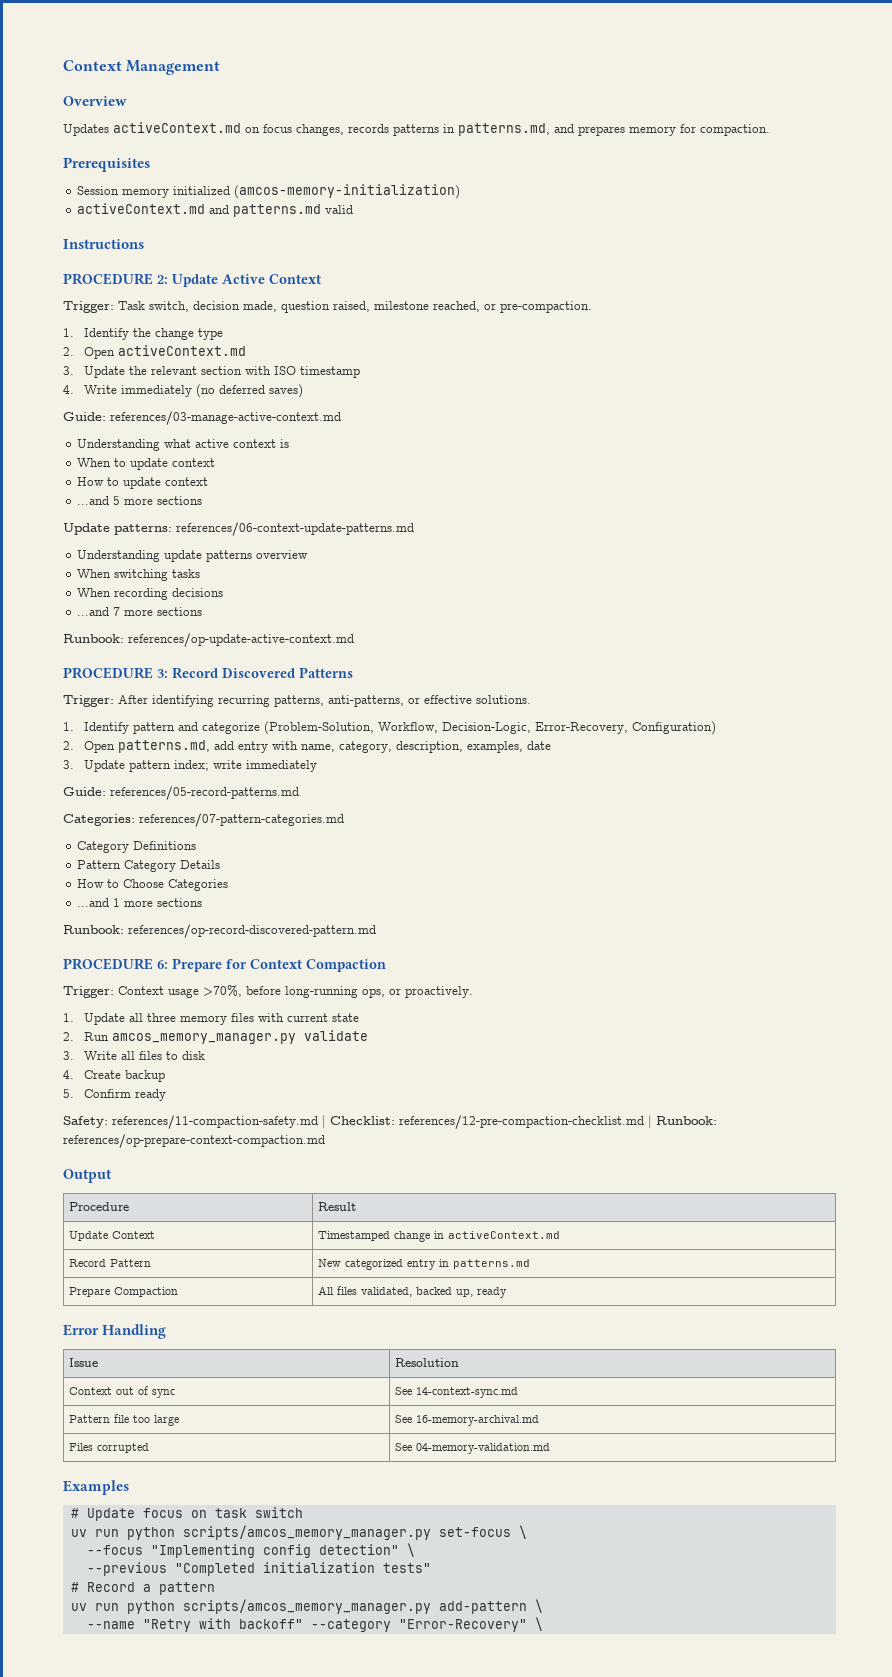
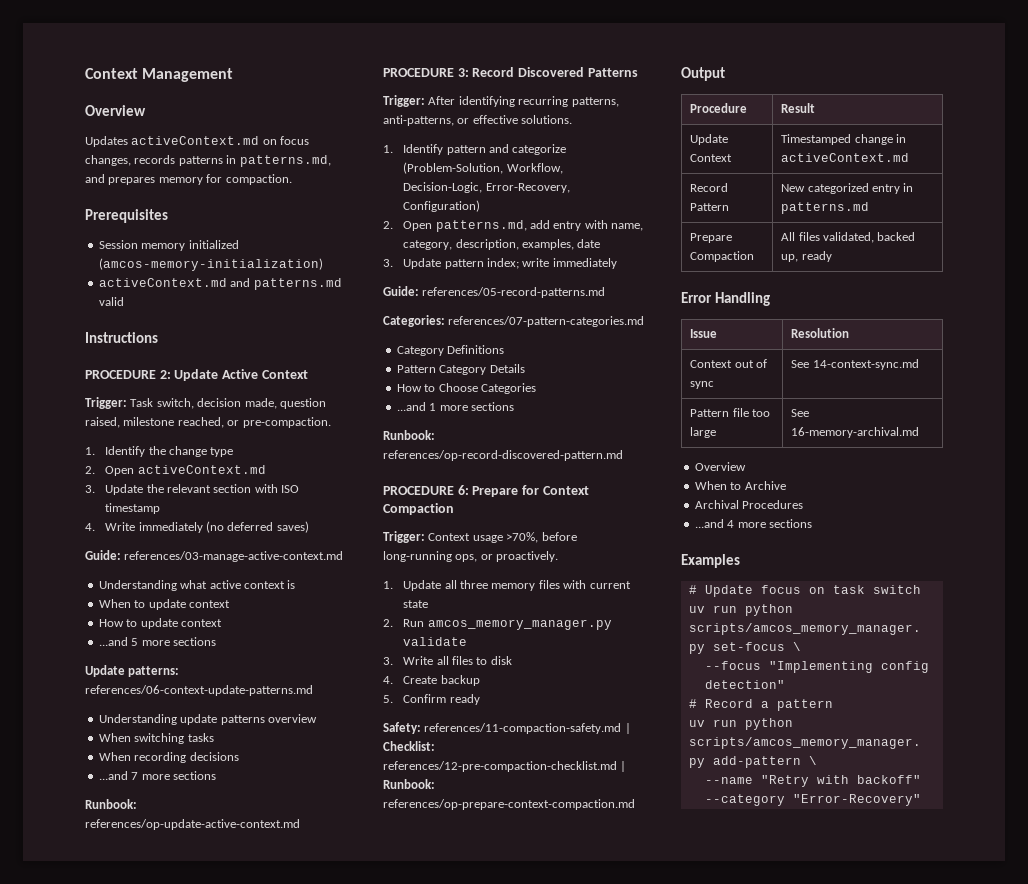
[68,1443,149,1453] [394,1443,550,1454] // Files corrupted | See 04-memory-validation.md -> [694,462,746,471] [694,481,786,490] [694,500,804,509] [694,519,812,528] // Overview // When to Archive // Archival Procedures // ...and 4 more sections
[406,1543,415,1557] [86,1562,431,1576] \ // --previous "Completed initialization tests" -> (785, 684) none
[534,1617,543,1631] \ -> (921, 800) none

